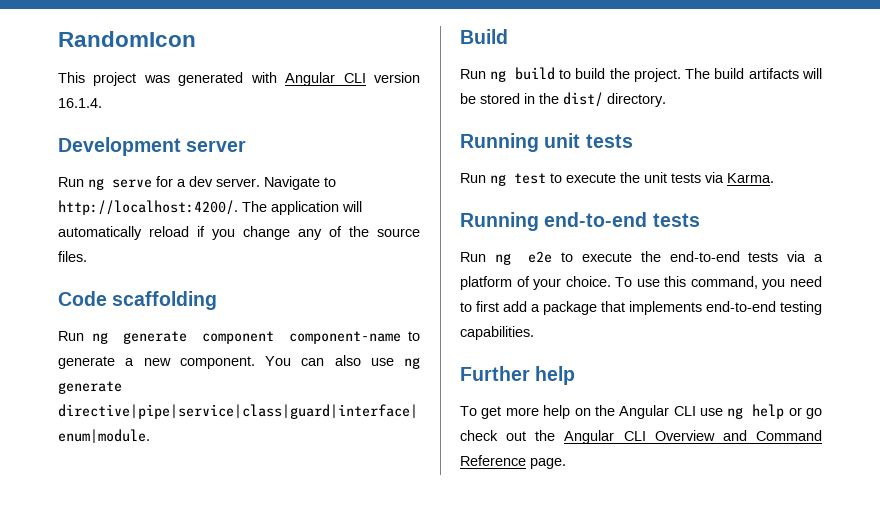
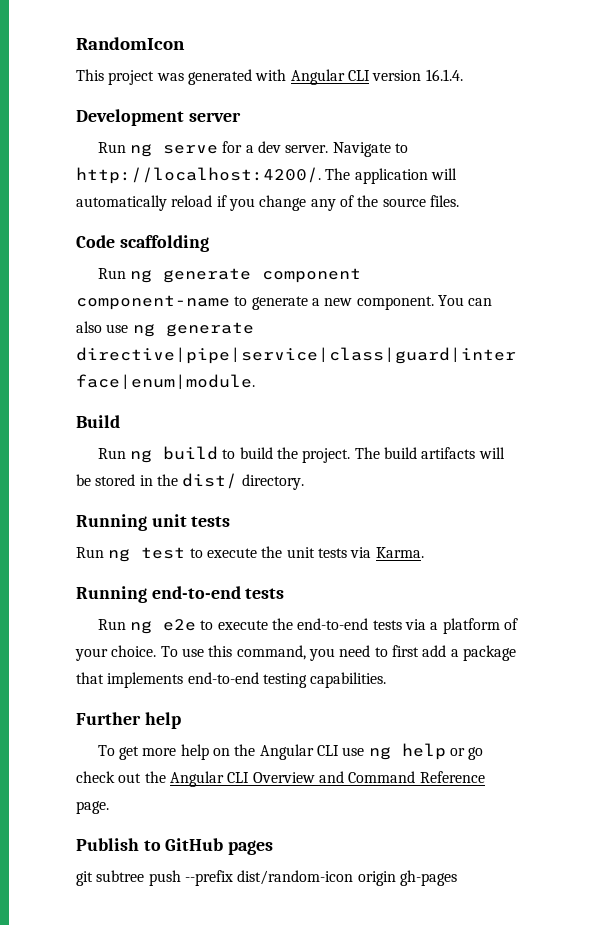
(566, 463) none -> [76,838,274,855] [76,870,457,886] // Publish to GitHub pages // git subtree push --prefix dist/random-icon origin gh-pages

